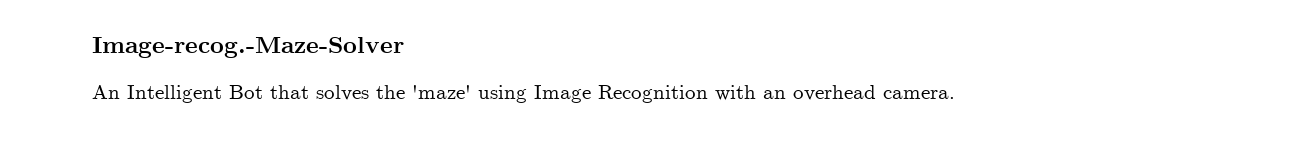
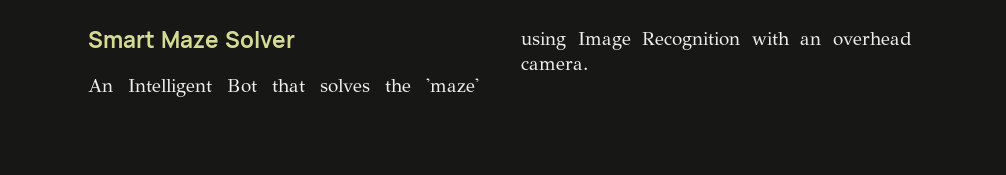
[92,37,404,58] Image-recog.-Maze-Solver -> [88,31,296,48] Smart Maze Solver

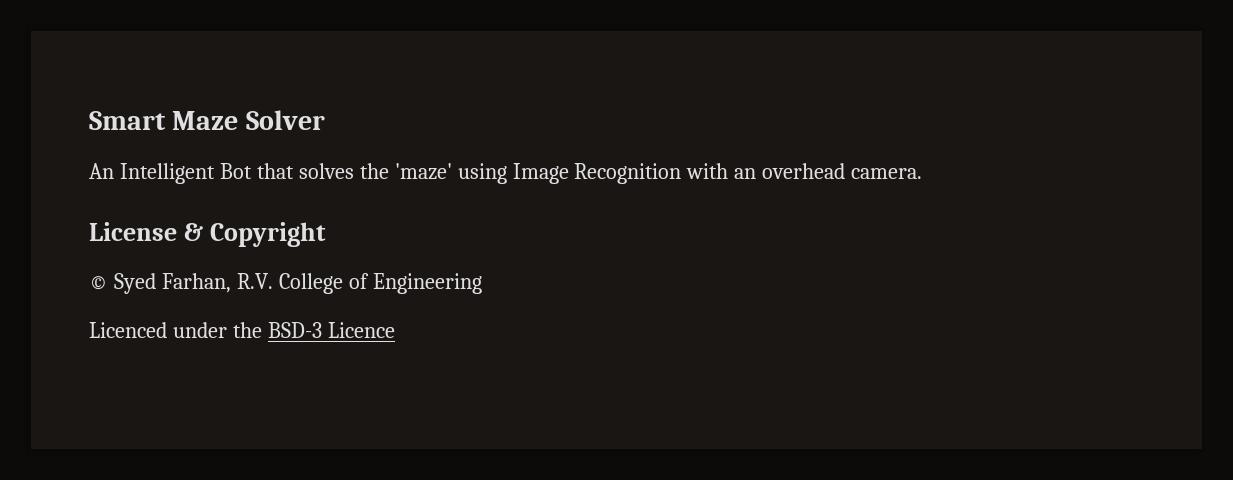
(588, 65) none -> [89,222,326,247] [89,273,482,294] [89,322,395,338] // License & Copyright // © Syed Farhan, R.V. College of Engineering // Licenced under the BSD-3 Licence

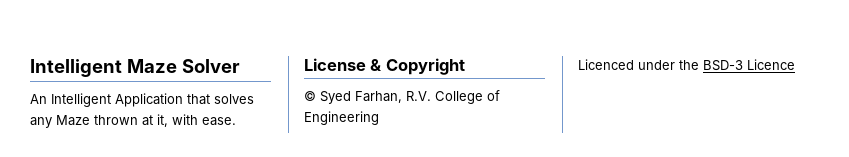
[89,111,166,130] Smart -> [30,59,122,77] Intelligent
[219,163,252,179] Bot -> [115,93,183,107] Application
[359,163,923,184] the 'maze' using Image Recognition with an overhead camera. -> [30,114,236,128] any Maze thrown at it, with ease.

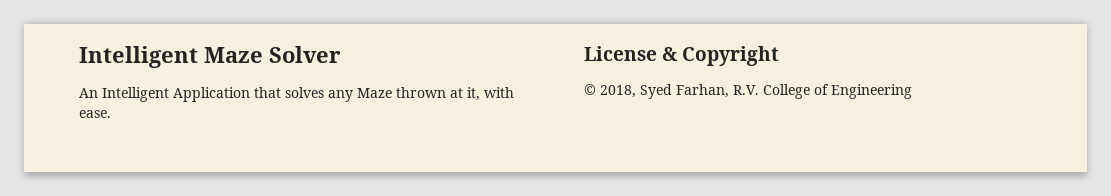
(316, 96) none -> [600,85,636,98] 2018,
[578,59,795,71] // Licenced under the BSD-3 Licence -> (912, 91) none

